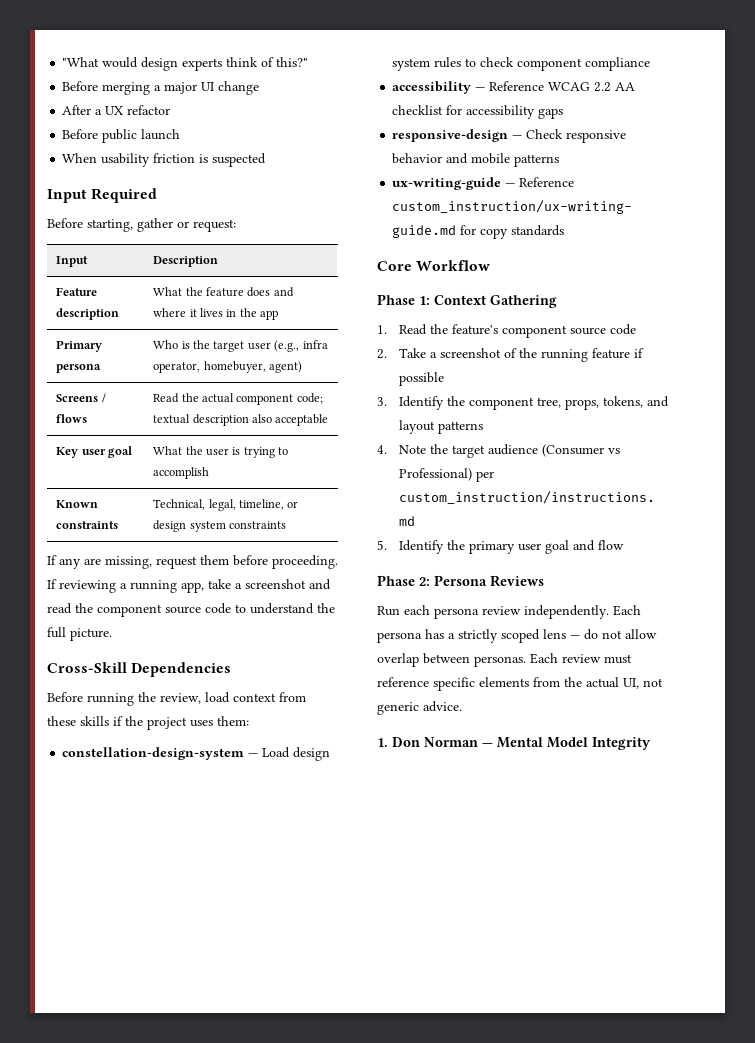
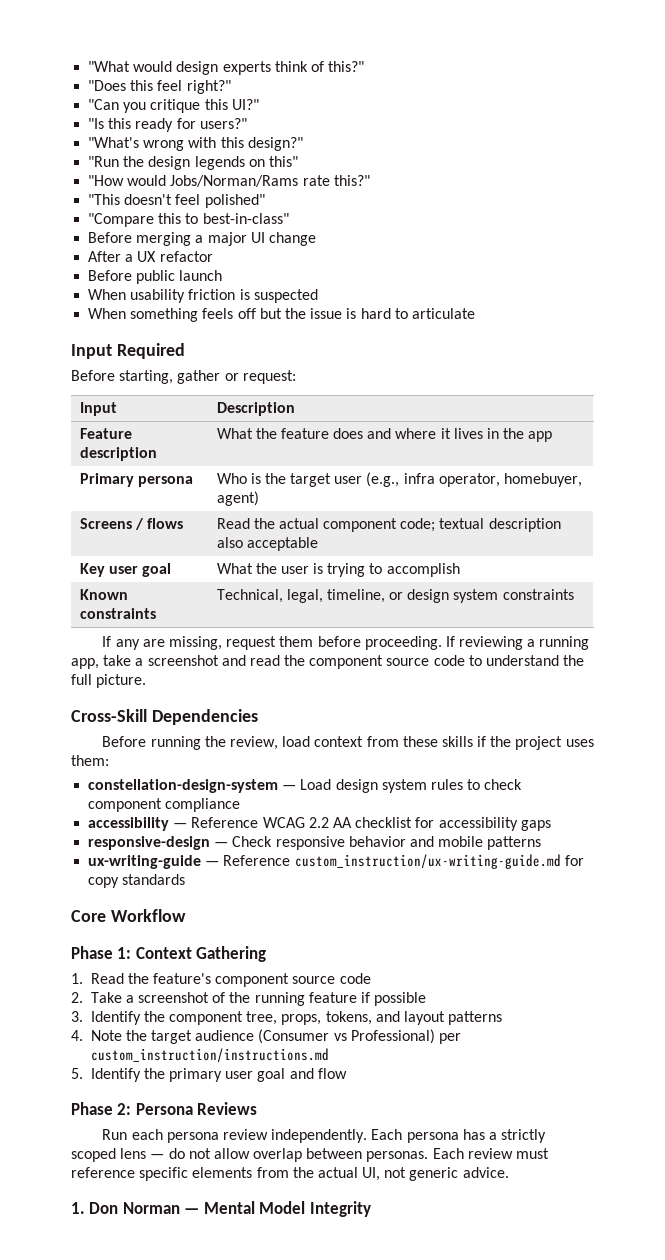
(309, 62) none -> [88,80,231,94] [88,99,259,113] [88,118,247,132] [88,137,303,151] [88,156,298,170] [88,175,370,187] [88,194,265,208] [88,213,289,227] // "Does this feel right?" // "Can you critique this UI?" // "Is this ready for users?" // "What's wrong with this design?" // "Run the design legends on this" // "How would Jobs/Norman/Rams rate this?" // "This doesn't feel polished" // "Compare this to best-in-class"
(267, 160) none -> [88,308,475,322] // When something feels off but the issue is hard to articulate

